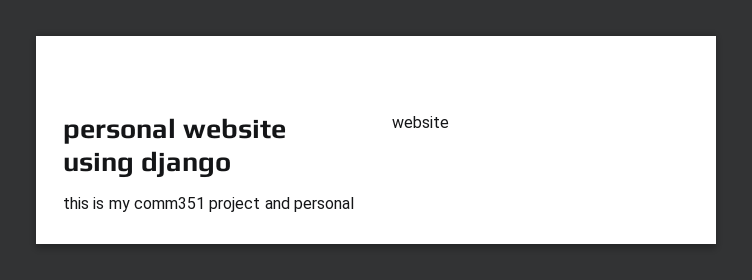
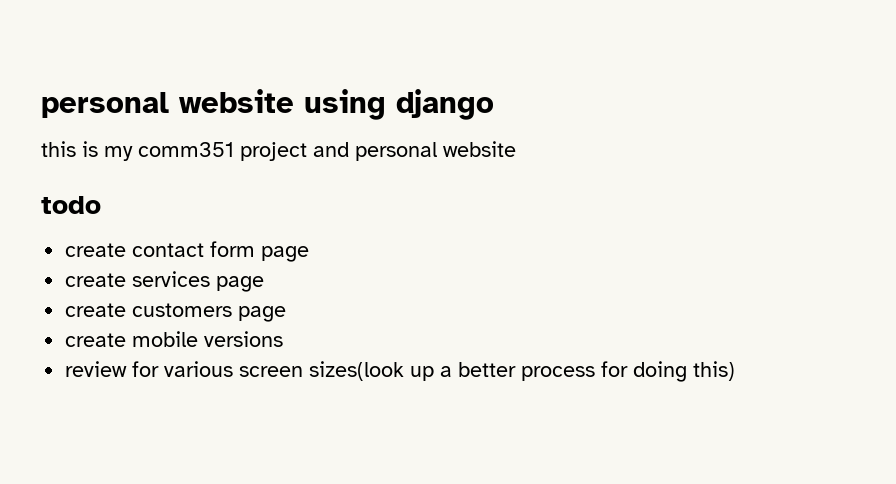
(449, 122) none -> [41,196,101,214] [65,241,310,262] [65,271,265,292] [65,303,287,322] [65,331,284,347] [65,361,736,382] // todo // create contact form page // create services page // create customers page // create mobile versions // review for various screen sizes(look up a better process for doing this)

